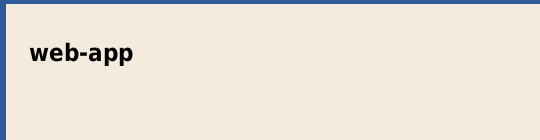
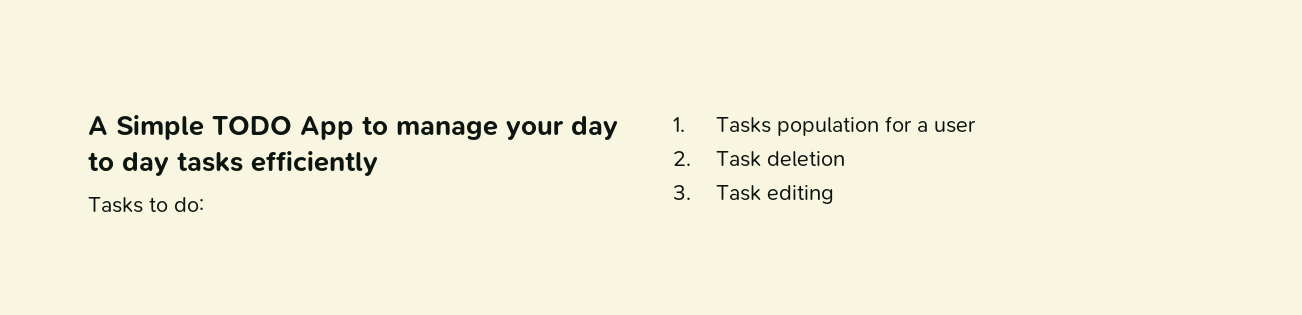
[29,42,133,66] web-app -> [88,115,618,140] [88,151,378,176] [88,197,204,213] [673,116,976,136] [673,151,845,167] [673,185,834,204] A Simple TODO App to manage your day to day tasks efficiently // Tasks to do: // 1. Tasks population for a user // 2. Task deletion // 3. Task editing

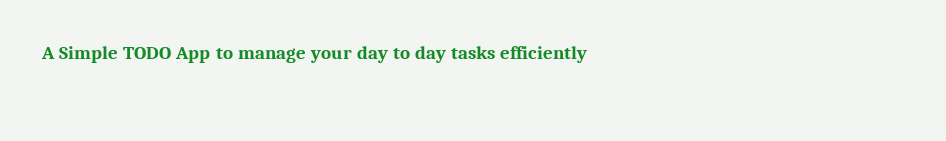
[88,197,204,213] [673,116,976,136] [673,151,845,167] [673,185,834,204] // Tasks to do: // 1. Tasks population for a user // 2. Task deletion // 3. Task editing -> (588, 54) none

